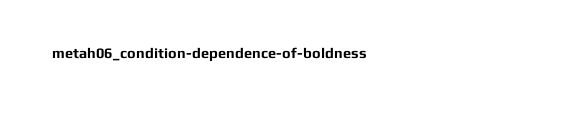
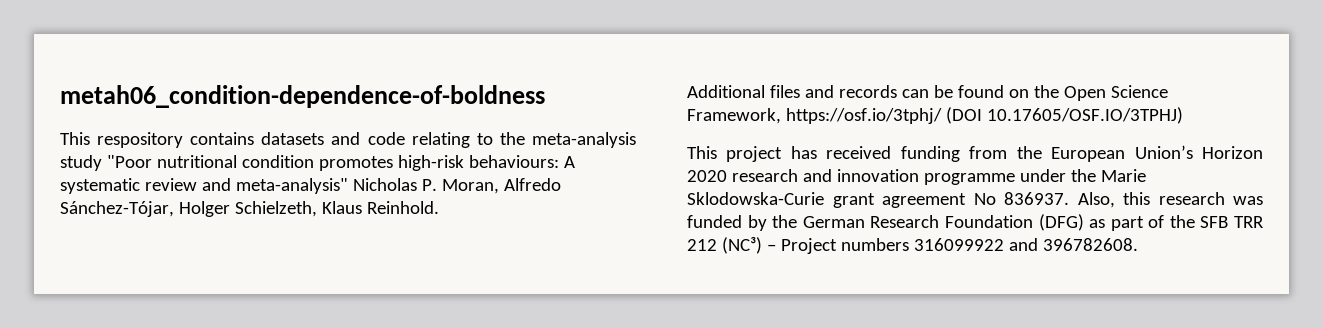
(367, 54) none -> [60,132,636,148] [60,155,575,171] [60,178,561,194] [60,201,439,217] [687,85,1168,101] [687,107,1183,124] [687,145,1263,162] [687,169,1146,185] [687,192,1263,208] [687,214,1264,231] [687,236,1138,254] // This respository contains datasets and code relating to the meta-analysis study "Poor nutritional condition promotes high-risk behaviours: A systematic review and meta-analysis" Nicholas P. Moran, Alfredo Sánchez-Tójar, Holger Schielzeth, Klaus Reinhold. // Additional files and records can be found on the Open Science Framework, https://osf.io/3tphj/ (DOI 10.17605/OSF.IO/3TPHJ) // This project has received funding from the European Union’s Horizon 2020 research and innovation programme under the Marie Sklodowska-Curie grant agreement No 836937. Also, this research was funded by the German Research Foundation (DFG) as part of the SFB TRR 212 (NC³) – Project numbers 316099922 and 396782608.

